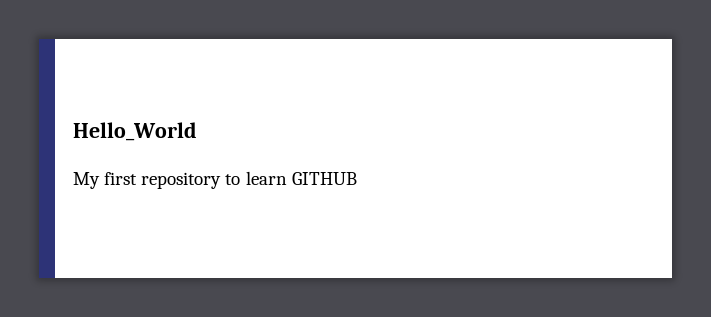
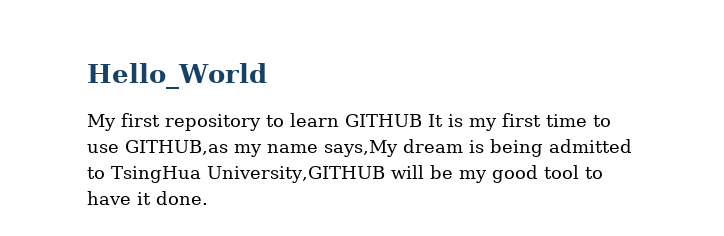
(357, 178) none -> [428,113,611,131] [87,139,632,157] [87,165,603,183] [87,191,208,205] It is my first time to use GITHUB,as my name says,My dream is being admitted to TsingHua University,GITHUB will be my good tool to have it done.

